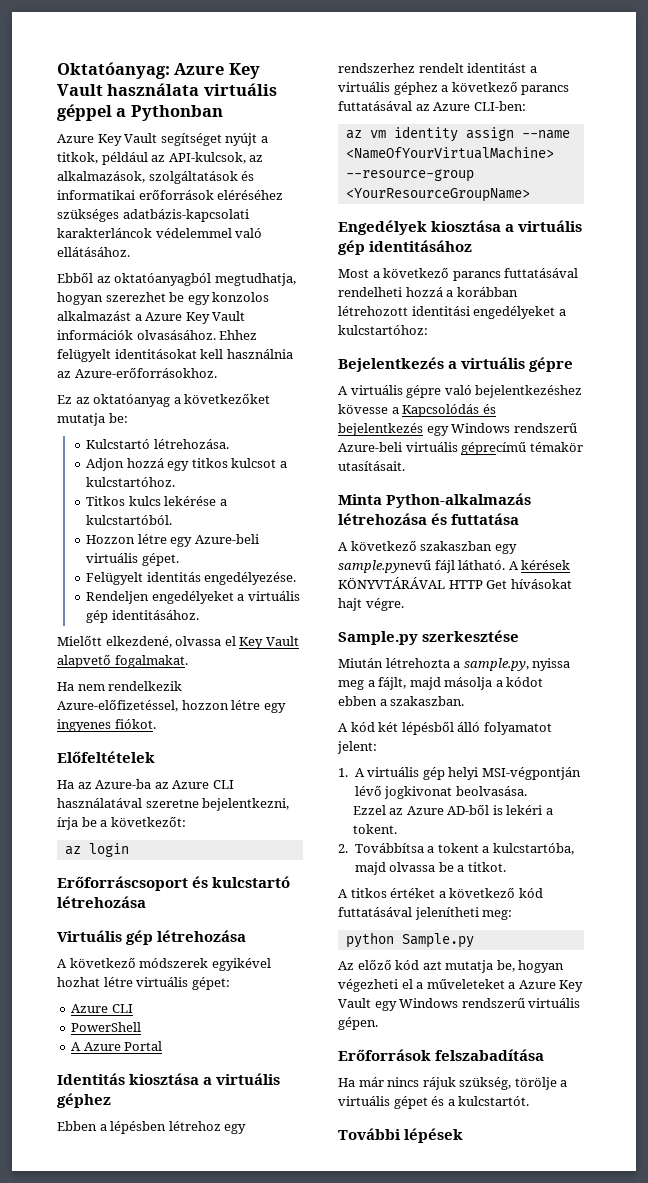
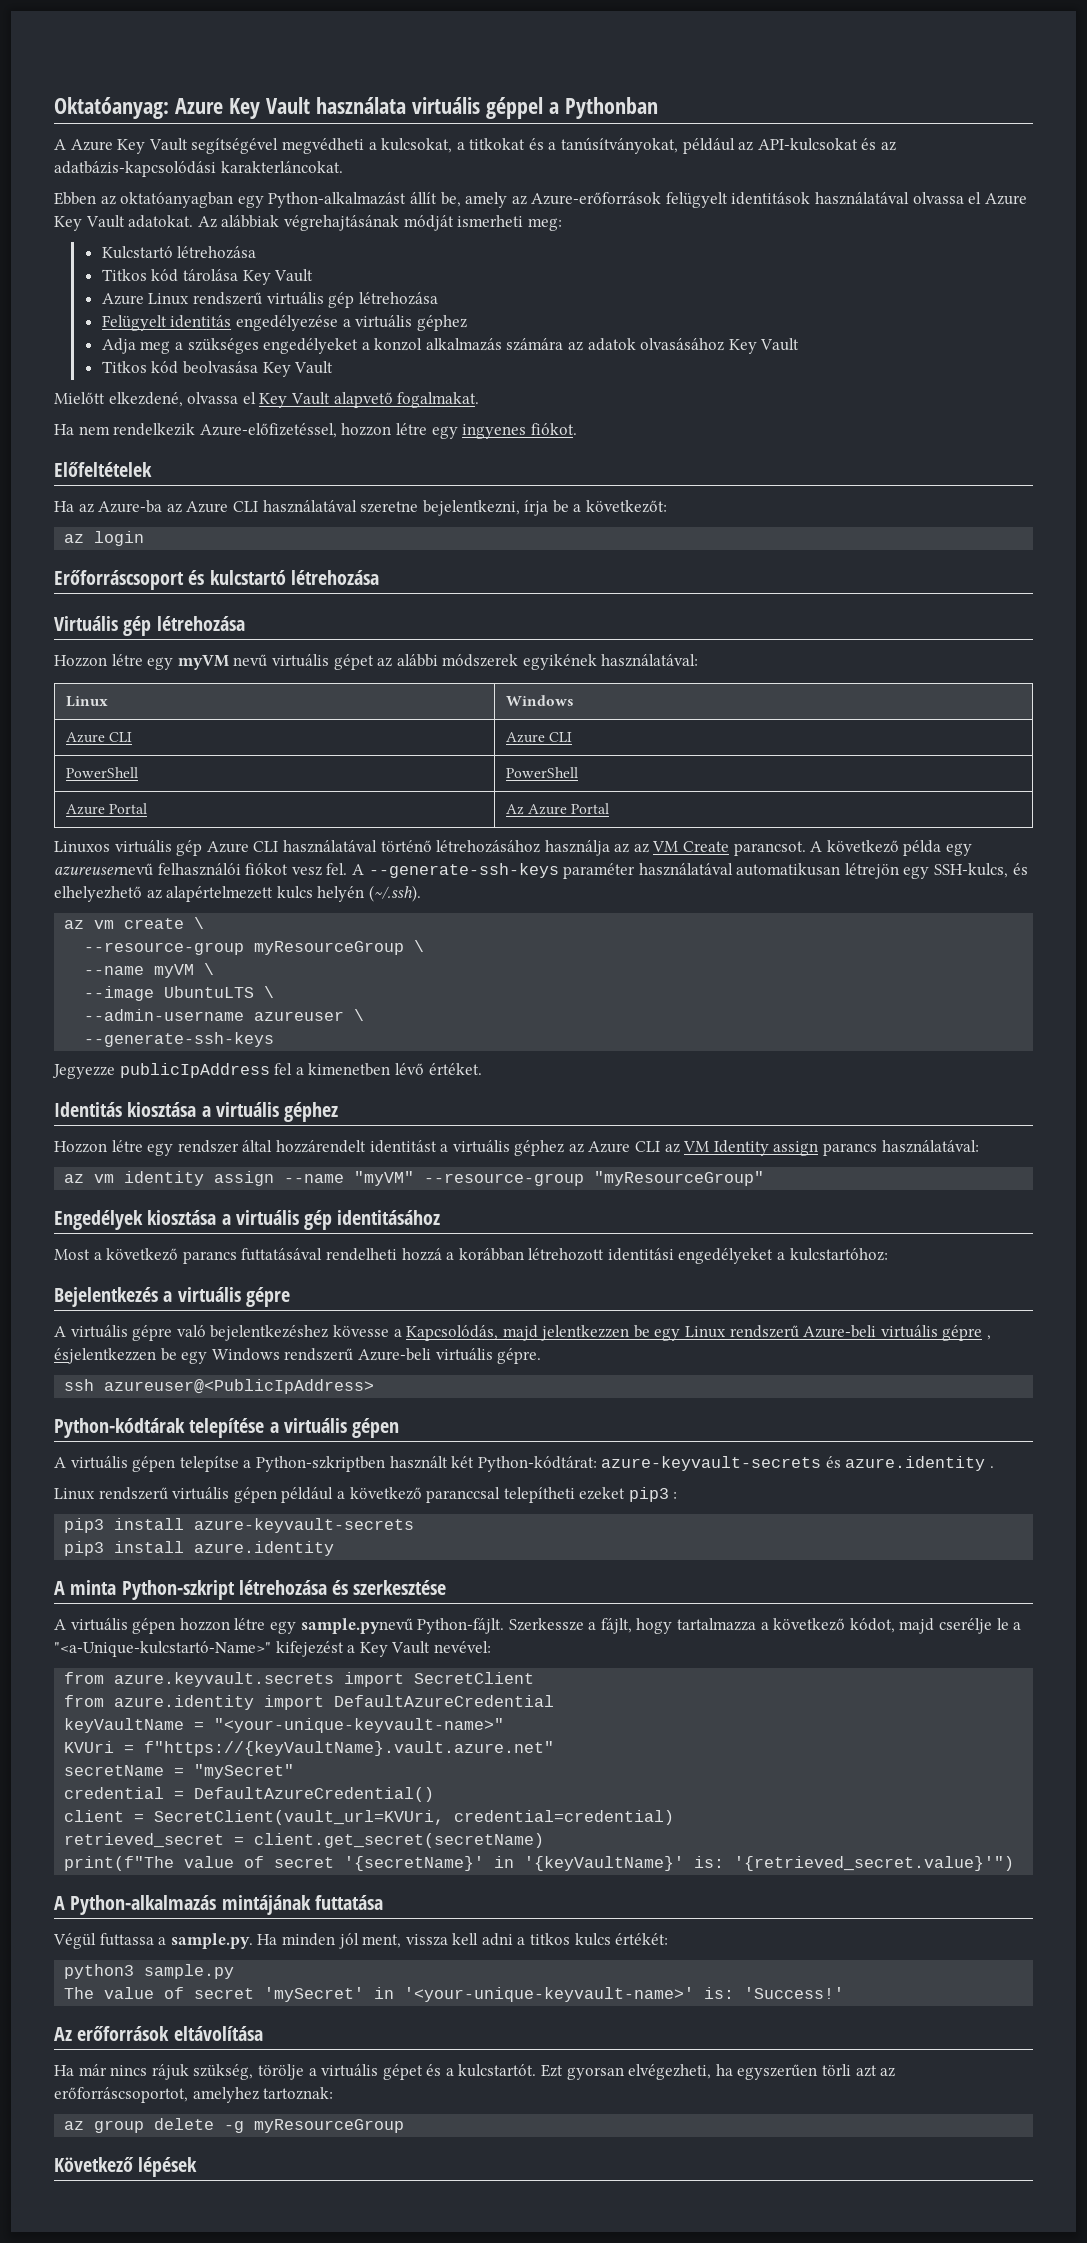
[57,133,268,146] [57,152,264,165] [57,171,255,184] [57,189,284,200] [57,209,249,222] [57,228,263,238] [57,247,130,257] [57,272,296,286] [57,292,270,305] [57,311,246,324] [57,330,258,340] [57,349,293,362] [57,367,217,378] [57,393,271,407] [57,413,128,426] [86,439,229,449] [86,458,287,471] [86,477,176,487] [86,496,227,506] [86,515,173,525] [86,534,259,547] [86,553,179,566] [86,572,297,585] [86,591,300,604] [86,610,199,623] Azure Key Vault segítséget nyújt a titkok, például az API-kulcsok, az alkalmazások, szolgáltatások és informatikai erőforrások eléréséhez szükséges adatbázis-kapcsolati karakterláncok védelemmel való ellátásához. // Ebből az oktatóanyagból megtudhatja, hogyan szerezhet be egy konzolos alkalmazást a Azure Key Vault információk olvasásához. Ehhez felügyelt identitásokat kell használnia az Azure-erőforrásokhoz. // Ez az oktatóanyag a következőket mutatja be: // Kulcstartó létrehozása. // Adjon hozzá egy titkos kulcsot a kulcstartóhoz. // Titkos kulcs lekérése a kulcstartóból. // Hozzon létre egy Azure-beli virtuális gépet. // Felügyelt identitás engedélyezése. // Rendeljen engedélyeket a virtuális gép identitásához. -> [54,137,897,154] [54,161,343,177] [54,192,1027,208] [54,215,562,231] [101,246,257,259] [101,269,314,285] [101,292,438,308] [101,315,467,331] [101,338,800,354] [101,361,334,377] A Azure Key Vault segítségével megvédheti a kulcsokat, a titkokat és a tanúsítványokat, például az API-kulcsokat és az adatbázis-kapcsolódási karakterláncokat. // Ebben az oktatóanyagban egy Python-alkalmazást állít be, amely az Azure-erőforrások felügyelt identitások használatával olvassa el Azure Key Vault adatokat. Az alábbiak végrehajtásának módját ismerheti meg: // Kulcstartó létrehozása // Titkos kód tárolása Key Vault // Azure Linux rendszerű virtuális gép létrehozása // Felügyelt identitás engedélyezése a virtuális géphez // Adja meg a szükséges engedélyeket a konzol alkalmazás számára az adatok olvasásához Key Vault // Titkos kód beolvasása Key Vault
[57,957,271,971] [57,977,230,990] [71,1004,133,1013] [71,1022,142,1032] [71,1041,163,1051] A következő módszerek egyikével hozhat létre virtuális gépet: // Azure CLI // PowerShell // A Azure Portal -> [54,654,699,670] [65,696,108,707] [505,695,574,706] [65,732,133,743] [505,732,573,743] [65,767,138,778] [505,767,578,778] [65,803,148,815] [505,803,610,815] [54,840,973,856] [54,863,1028,879] [54,885,421,902] [64,917,205,929] [84,940,425,955] [84,963,215,978] [84,986,275,1001] [84,1009,365,1021] [84,1032,275,1047] [52,1063,482,1079] Hozzon létre egy myVM nevű virtuális gépet az alábbi módszerek egyikének használatával: // Linux | Windows // Azure CLI | Azure CLI // PowerShell | PowerShell // Azure Portal | Az Azure Portal // Linuxos virtuális gép Azure CLI használatával történő létrehozásához használja az az VM Create parancsot. A következő példa egy azureusernevű felhasználói fiókot vesz fel. A --generate-ssh-keys paraméter használatával automatikusan létrejön egy SSH-kulcs, és elhelyezhető az alapértelmezett kulcs helyén (~/.ssh). // az vm create \ // --resource-group myResourceGroup \ // --name myVM \ // --image UbuntuLTS \ // --admin-username azureuser \ // --generate-ssh-keys // Jegyezze publicIpAddress fel a kimenetben lévő értéket.
[57,1121,247,1134] [338,63,537,73] [338,81,570,95] [338,101,526,111] Ebben a lépésben létrehoz egy rendszerhez rendelt identitást a virtuális géphez a következő parancs futtatásával az Azure CLI-ben: -> [54,1140,979,1156] Hozzon létre egy rendszer által hozzárendelt identitást a virtuális géphez az Azure CLI az VM Identity assign parancs használatával:
[345,146,554,159] [345,169,474,182] [345,188,530,202] <NameOfYourVirtualMachine> --resource-group <YourResourceGroupName> -> [354,1171,765,1186] "myVM" --resource-group "myResourceGroup"
[402,404,496,417] [338,423,423,436] Kapcsolódás és bejelentkezés -> [406,1325,992,1341] [54,1348,177,1364] Kapcsolódás, majd jelentkezzen be egy Linux rendszerű Azure-beli virtuális gépre , ésjelentkezzen be
[461,441,583,455] [338,461,405,471] [338,493,532,508] [338,513,520,525] [338,540,517,554] [338,559,571,573] [338,577,572,589] [338,598,404,611] [338,630,520,645] [338,658,571,671] [338,677,544,690] [338,696,465,706] [338,721,552,735] [337,741,377,754] [338,767,581,780] [354,785,527,799] [352,804,553,815] [352,824,397,834] [338,843,574,855] [354,862,506,875] [338,887,543,898] [338,907,513,920] [345,932,474,948] [338,959,565,973] [338,978,584,992] [338,997,581,1011] [338,1017,378,1030] [338,1049,545,1061] géprecímű témakör utasításait. // Minta Python-alkalmazás létrehozása és futtatása // A következő szakaszban egy sample.pynevű fájl látható. A kérések KÖNYVTÁRÁVAL HTTP Get hívásokat hajt végre. // Sample.py szerkesztése // Miután létrehozta a sample.py, nyissa meg a fájlt, majd másolja a kódot ebben a szakaszban. // A kód két lépésből álló folyamatot jelent: // 1. A virtuális gép helyi MSI-végpontján lévő jogkivonat beolvasása. // Ezzel az Azure AD-ből is lekéri a tokent. // 2. Továbbítsa a tokent a kulcstartóba, majd olvassa be a titkot. // A titkos értéket a következő kód futtatásával jelenítheti meg: // python Sample.py // Az előző kód azt mutatja be, hogyan végezheti el a műveleteket a Azure Key Vault egy Windows rendszerű virtuális gépen. // Erőforrások felszabadítása -> [497,1348,542,1364] [64,1379,375,1394] [54,1418,400,1438] [54,1456,995,1472] [54,1487,678,1503] [64,1518,415,1533] [64,1541,335,1556] [54,1580,447,1600] [54,1618,1022,1634] [54,1641,491,1657] [64,1672,535,1687] [64,1695,555,1710] [64,1718,505,1733] [64,1741,555,1756] [64,1764,295,1779] [64,1787,435,1802] [64,1810,675,1825] [64,1833,545,1848] [64,1856,1015,1871] [54,1895,383,1915] [53,1933,669,1949] [64,1964,235,1979] [64,1987,845,2002] [54,2026,263,2041] gépre. // ssh azureuser@<PublicIpAddress> // Python-kódtárak telepítése a virtuális gépen // A virtuális gépen telepítse a Python-szkriptben használt két Python-kódtárat: azure-keyvault-secrets és azure.identity . // Linux rendszerű virtuális gépen például a következő paranccsal telepítheti ezeket pip3 : // pip3 install azure-keyvault-secrets // pip3 install azure.identity // A minta Python-szkript létrehozása és szerkesztése // A virtuális gépen hozzon létre egy sample.pynevű Python-fájlt. Szerkessze a fájlt, hogy tartalmazza a következő kódot, majd cserélje le a "<a-Unique-kulcstartó-Name>" kifejezést a Key Vault nevével: // from azure.keyvault.secrets import SecretClient // from azure.identity import DefaultAzureCredential // keyVaultName = "<your-unique-keyvault-name>" // KVUri = f"https://{keyVaultName}.vault.azure.net" // secretName = "mySecret" // credential = DefaultAzureCredential() // client = SecretClient(vault_url=KVUri, credential=credential) // retrieved_secret = client.get_secret(secretName) // print(f"The value of secret '{secretName}' in '{keyVaultName}' is: '{retrieved_secret.value}'") // A Python-alkalmazás mintájának futtatása // Végül futtassa a sample.py. Ha minden jól ment, vissza kell adni a titkos kulcs értékét: // python3 sample.py // The value of secret 'mySecret' in '<your-unique-keyvault-name>' is: 'Success!' // Az erőforrások eltávolítása
[338,1128,401,1140] // További -> [541,2064,896,2080] [54,2087,334,2103] [64,2118,405,2133] [54,2157,134,2172] Ezt gyorsan elvégezheti, ha egyszerűen törli azt az erőforráscsoportot, amelyhez tartoznak: // az group delete -g myResourceGroup // Következő

